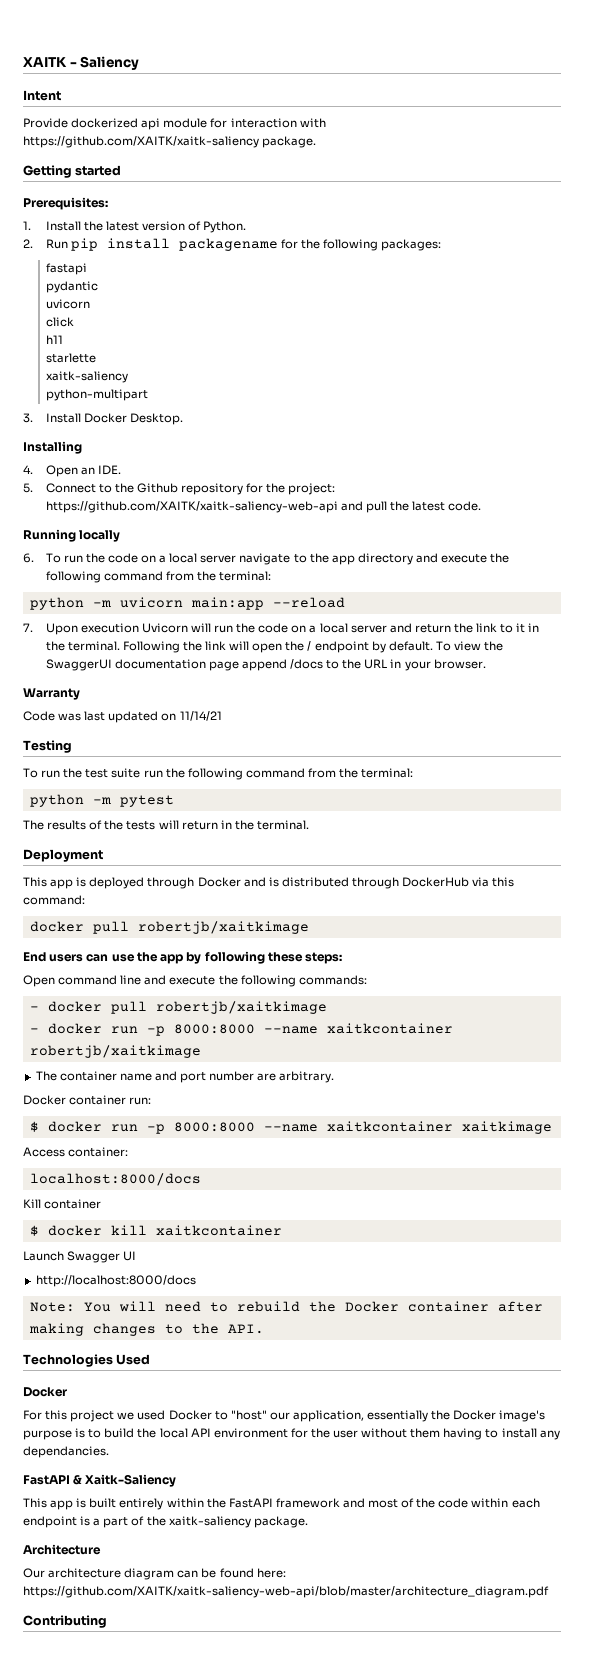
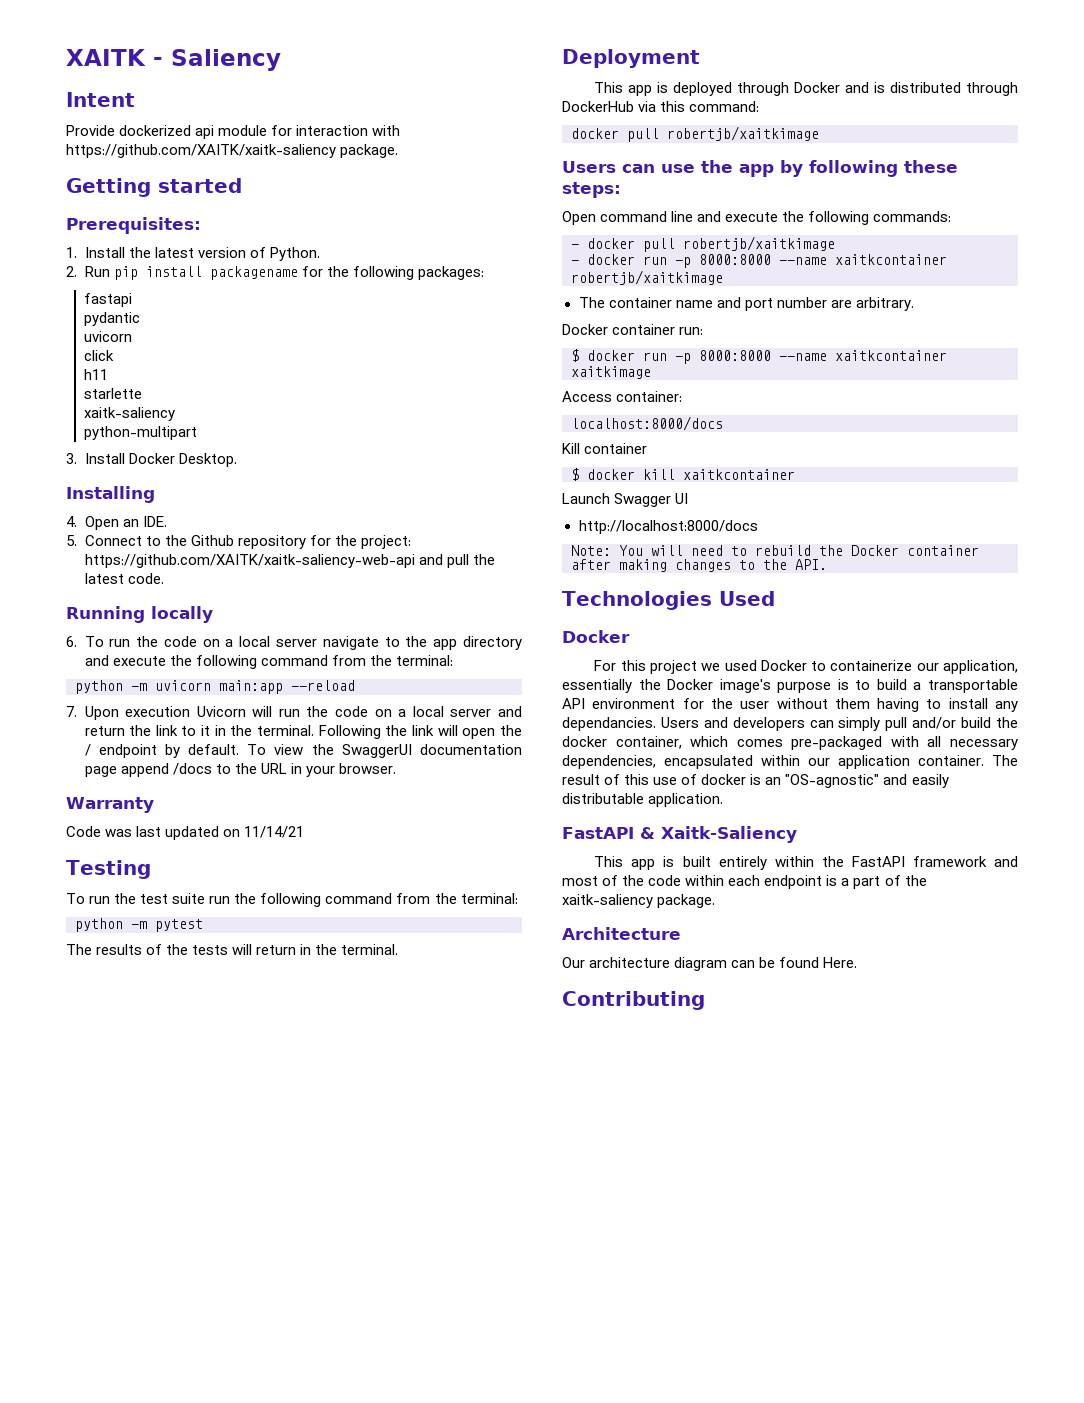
[23,952,84,962] End users -> [562,161,616,173] Users
[230,1410,267,1420] "host" -> [830,660,913,671] containerize
[137,1428,188,1438] the local -> [913,679,1018,693] a transportable
(109, 1452) none -> [660,717,1019,731] [562,736,1018,750] [562,755,1018,769] [562,774,949,788] [562,793,724,807] Users and developers can simply pull and/or build the docker container, which comes pre-packaged with all necessary dependencies, encapsulated within our application container. The result of this use of docker is an "OS-agnostic" and easily distributable application.
[256,1568,286,1578] [23,1586,549,1598] here: https://github.com/XAITK/xaitk-saliency-web-api/blob/master/architecture_diagram.pdf -> [823,957,858,968] Here.

